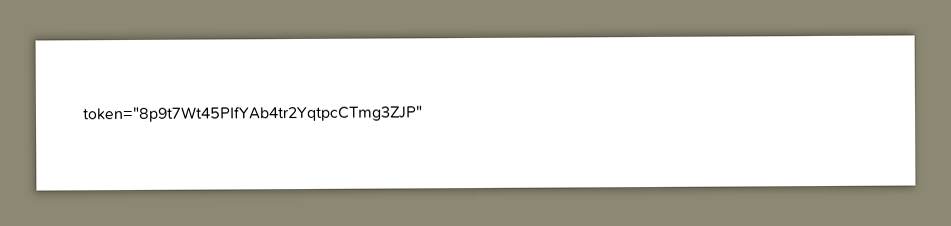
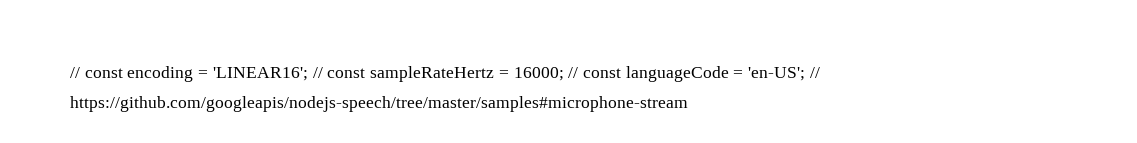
[82,105,423,123] token="8p9t7Wt45PIfYAb4tr2YqtpcCTmg3ZJP" -> [70,66,820,82] [70,96,688,112] // const encoding = 'LINEAR16'; // const sampleRateHertz = 16000; // const languageCode = 'en-US'; // https://github.com/googleapis/nodejs-speech/tree/master/samples#microphone-stream

